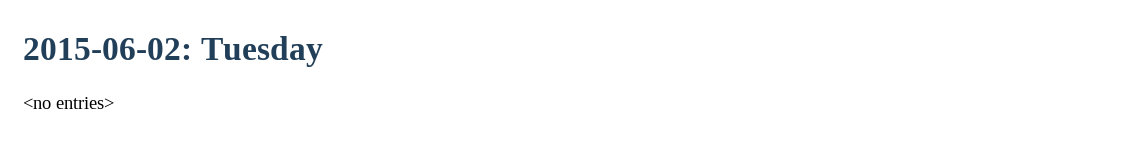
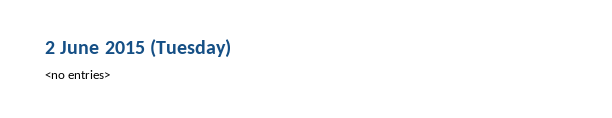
[23,36,324,67] 2015-06-02: Tuesday -> [45,39,231,58] 2 June 2015 (Tuesday)

